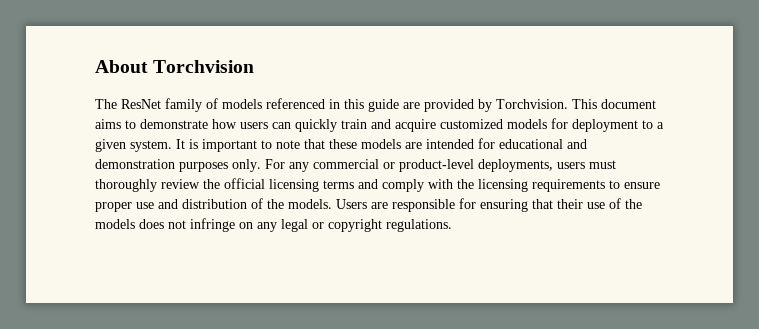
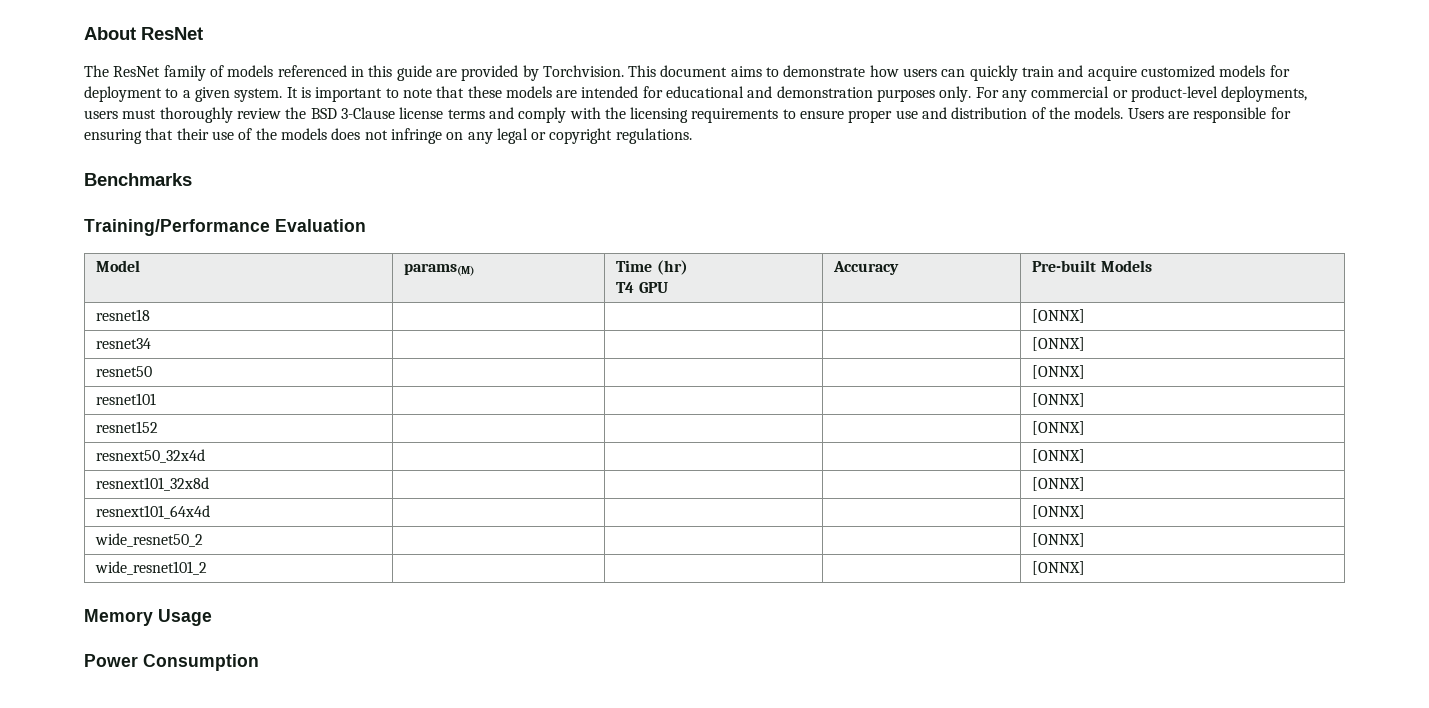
[153,60,255,73] Torchvision -> [141,27,203,40] ResNet
[224,178,319,192] official licensing -> [310,107,444,119] BSD 3-Clause license
(452, 225) none -> [84,173,192,186] [84,219,366,236] [96,260,141,272] [404,263,475,276] [616,260,688,275] [616,282,668,293] [833,261,900,275] [1032,260,1152,272] [96,309,151,321] [1032,309,1086,323] [96,338,152,349] [1032,337,1086,351] [96,366,153,377] [1032,365,1086,379] [96,393,157,405] [1032,393,1086,407] [96,421,159,433] [1032,421,1086,435] [96,449,206,463] [1032,449,1086,463] [96,477,210,491] [1032,477,1086,491] [96,505,211,519] [1032,505,1086,519] [95,533,204,547] [1032,533,1086,547] [95,561,208,575] [1032,561,1086,575] [84,609,212,626] [84,654,259,671] // Benchmarks // Training/Performance Evaluation // Model | params(M) | Time (hr) // T4 GPU | Accuracy | Pre-built Models // resnet18 | | | | [ONNX] // resnet34 | | | | [ONNX] // resnet50 | | | | [ONNX] // resnet101 | | | | [ONNX] // resnet152 | | | | [ONNX] // resnext50_32x4d | | | | [ONNX] // resnext101_32x8d | | | | [ONNX] // resnext101_64x4d | | | | [ONNX] // wide_resnet50_2 | | | | [ONNX] // wide_resnet101_2 | | | | [ONNX] // Memory Usage // Power Consumption

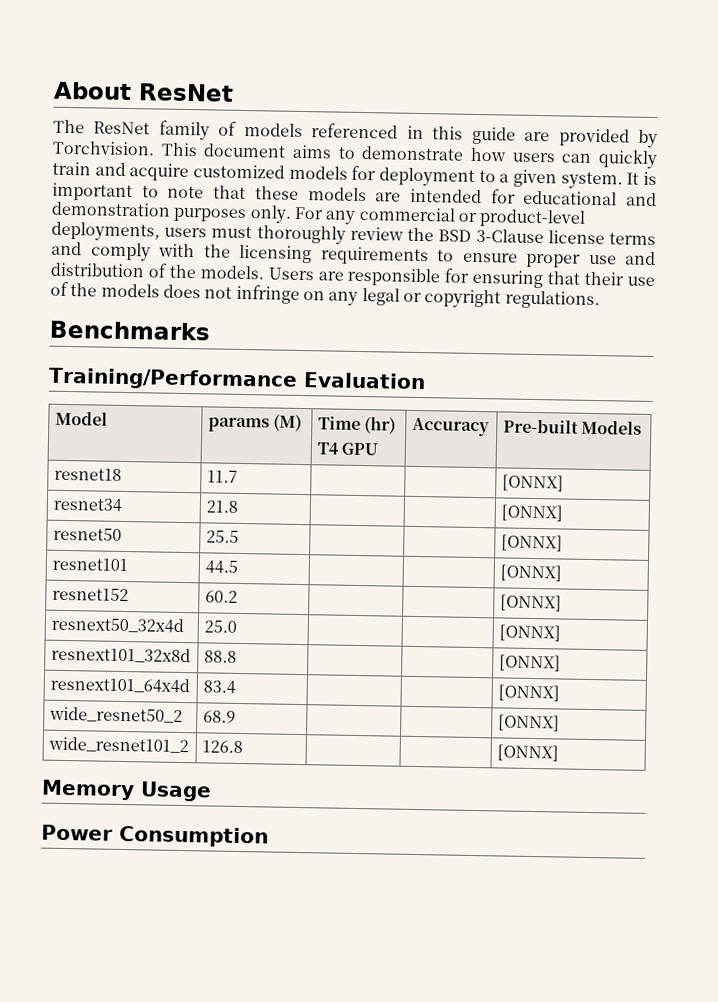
[404,263,475,276] params(M) -> [207,414,303,433] params (M)
(151, 315) none -> [206,470,238,483] 11.7
(152, 343) none -> [205,500,238,513] 21.8
(153, 371) none -> [205,530,239,543] 25.5
(157, 399) none -> [204,560,238,574] 44.5
(159, 427) none -> [204,590,238,603] 60.2
(206, 456) none -> [203,620,237,633] 25.0
(210, 484) none -> [203,650,237,663] 88.8
(211, 512) none -> [202,680,236,694] 83.4
(204, 540) none -> [202,710,236,723] 68.9
(208, 568) none -> [201,740,243,754] 126.8

